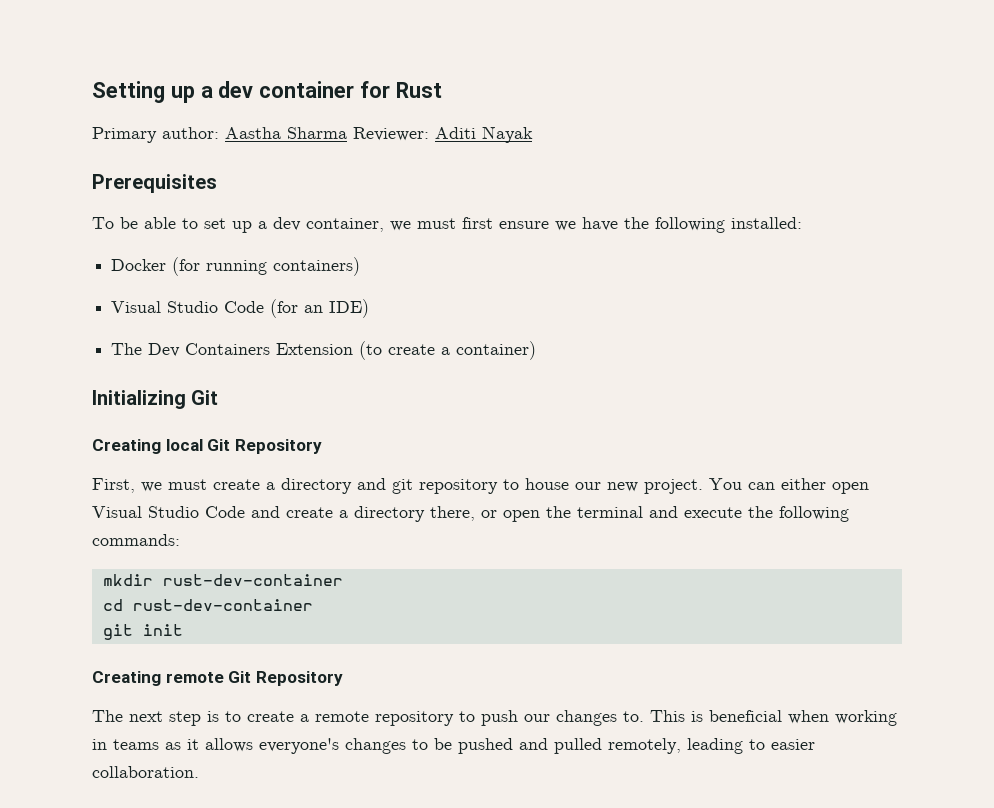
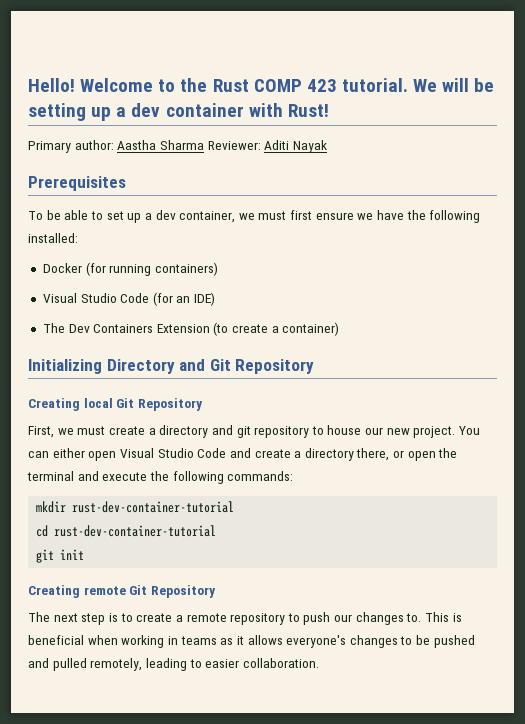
[92,81,165,103] Setting -> [28,78,495,92] [28,103,86,121] Hello! Welcome to the Rust COMP 423 tutorial. We will be setting
[360,81,442,98] for Rust -> [248,103,329,117] with Rust!
[191,390,219,405] Git -> [106,359,315,374] Directory and Git Repository
[162,574,343,586] rust-dev-container -> [72,501,235,513] rust-dev-container-tutorial
[132,599,313,611] rust-dev-container -> [54,525,217,537] rust-dev-container-tutorial

